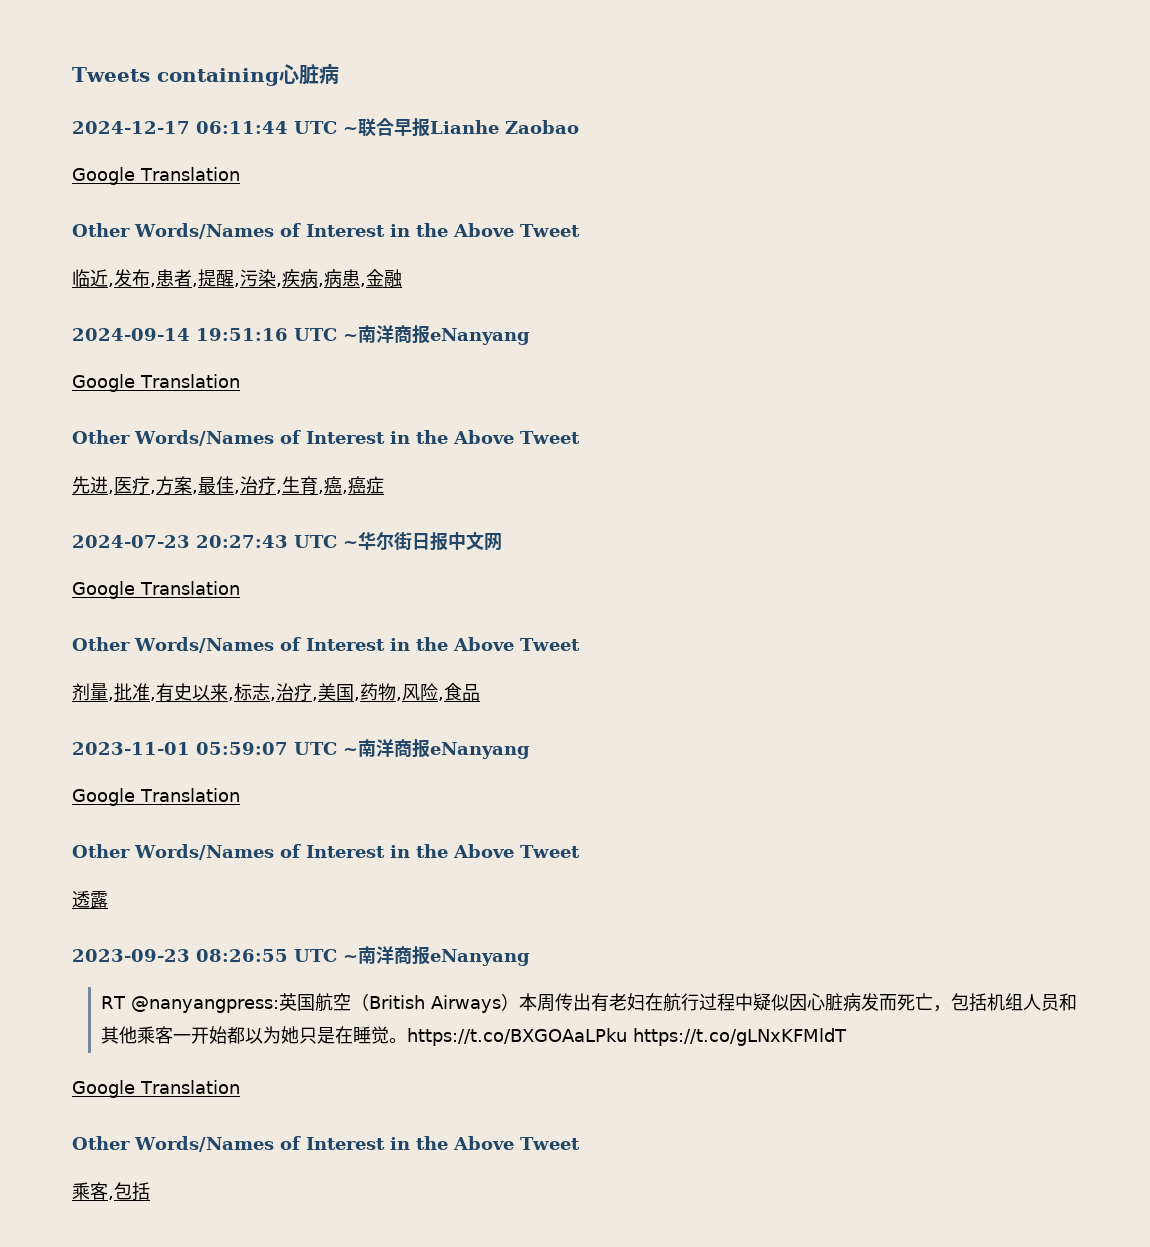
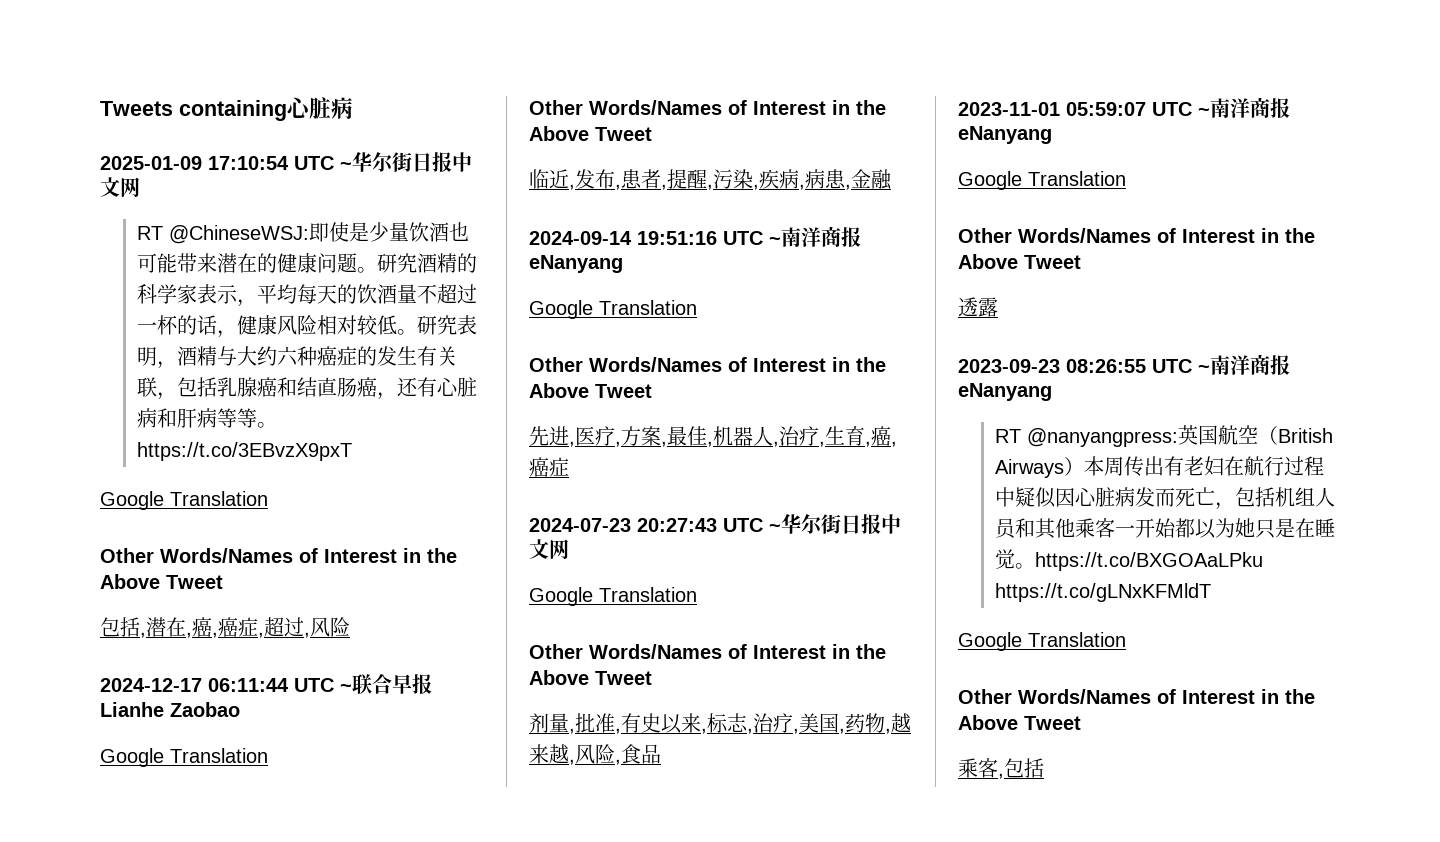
(339, 74) none -> [100,152,472,172] [100,177,140,197] [136,222,469,244] [136,253,477,273] [136,284,477,307] [136,315,477,338] [136,346,457,369] [136,377,477,400] [136,408,277,428] [136,442,352,461] [100,491,268,510] [100,548,457,563] [100,574,223,589] [100,617,350,638] // 2025-01-09 17:10:54 UTC ~华尔街日报中文网 // RT @ChineseWSJ:即使是少量饮酒也可能带来潜在的健康问题。研究酒精的科学家表示，平均每天的饮酒量不超过一杯的话，健康风险相对较低。研究表明，酒精与大约六种癌症的发生有关联，包括乳腺癌和结直肠癌，还有心脏病和肝病等等。https://t.co/3EBvzX9pxT // Google Translation // Other Words/Names of Interest in the Above Tweet // 包括,潜在,癌,癌症,超过,风险
(240, 492) none -> [713,426,779,447] 机器人,
(402, 699) none -> [891,713,911,733] [529,744,575,765] 越来越,

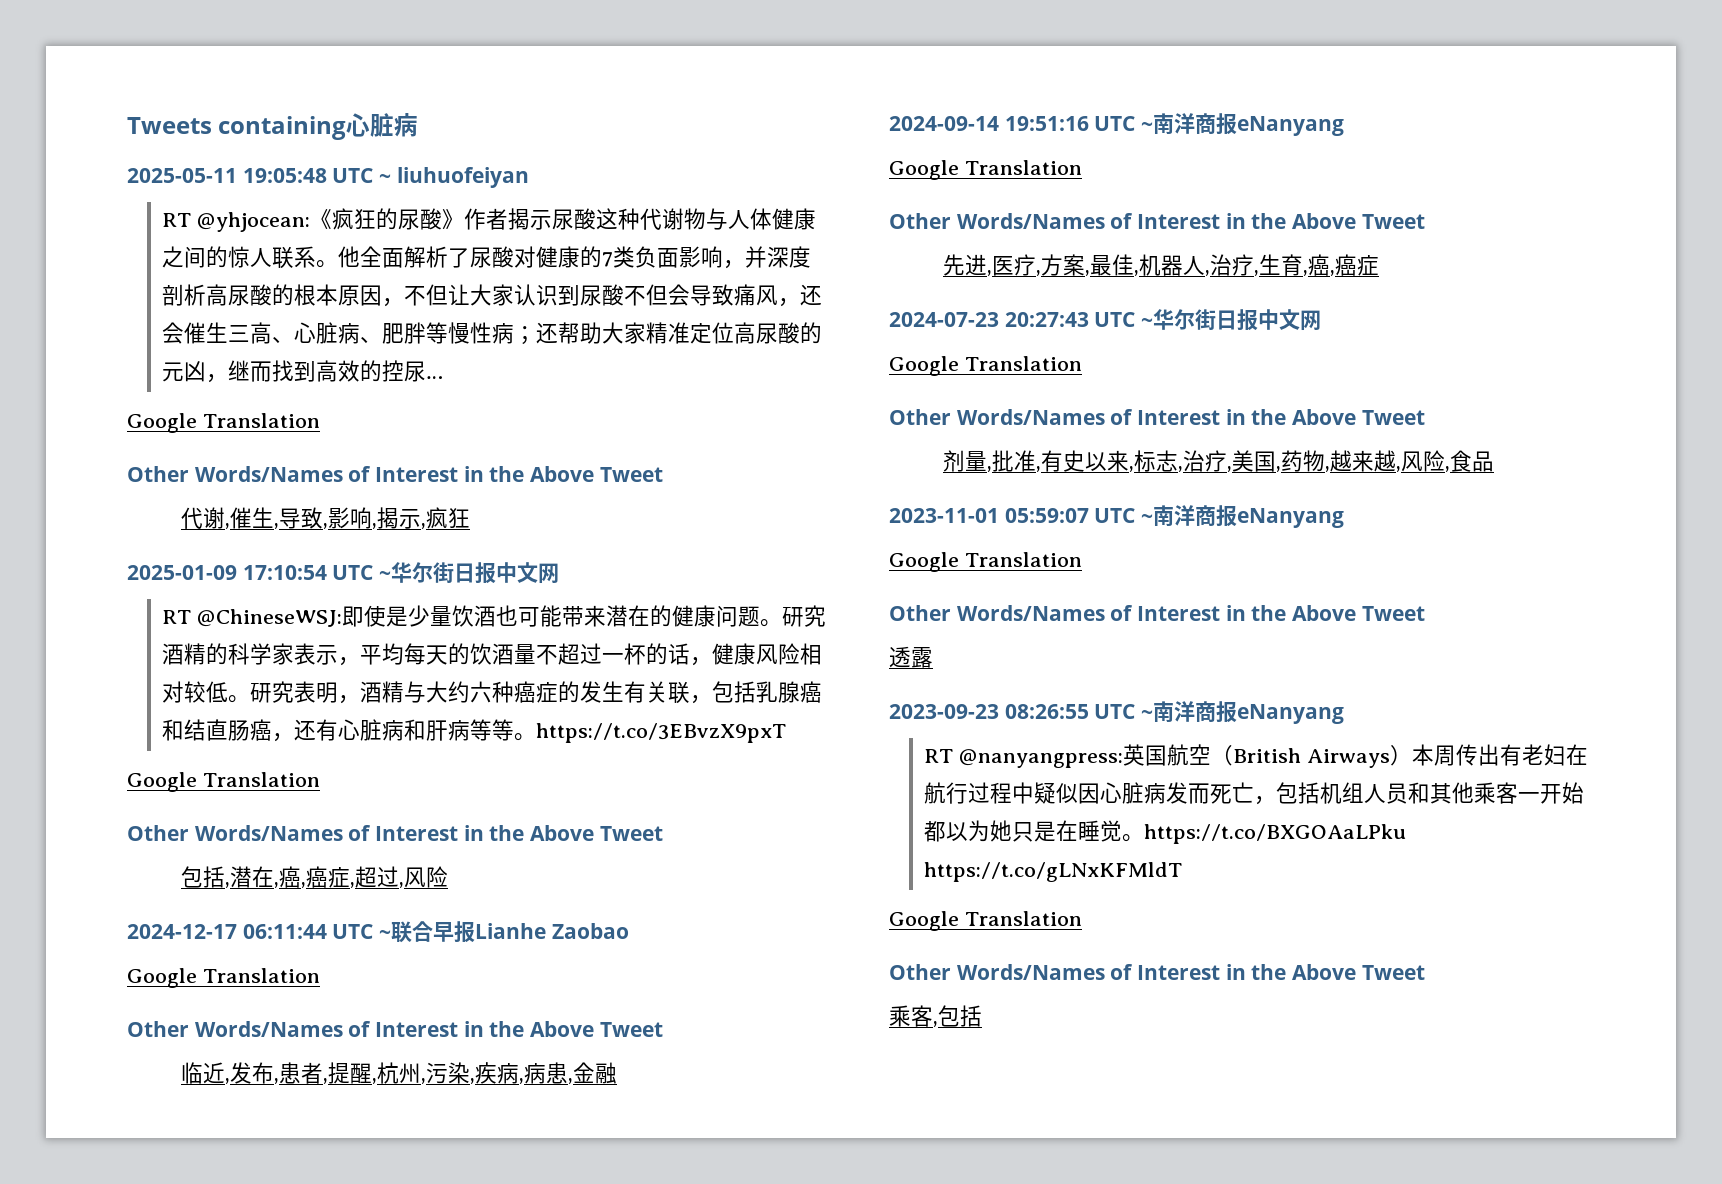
(353, 108) none -> [127,167,529,188] [162,208,817,232] [162,246,812,269] [162,284,823,307] [162,322,823,345] [162,360,444,383] [127,413,320,433] [127,466,663,482] [180,507,470,529] // 2025-05-11 19:05:48 UTC ~ liuhuofeiyan // RT @yhjocean:《疯狂的尿酸》作者揭示尿酸这种代谢物与人体健康之间的惊人联系。他全面解析了尿酸对健康的7类负面影响，并深度剖析高尿酸的根本原因，不但让大家认识到尿酸不但会导致痛风，还会催生三高、心脏病、肥胖等慢性病；还帮助大家精准定位高尿酸的元凶，继而找到高效的控尿… // Google Translation // Other Words/Names of Interest in the Above Tweet // 代谢,催生,导致,影响,揭示,疯狂
(713, 187) none -> [376,1062,426,1084] 杭州,

